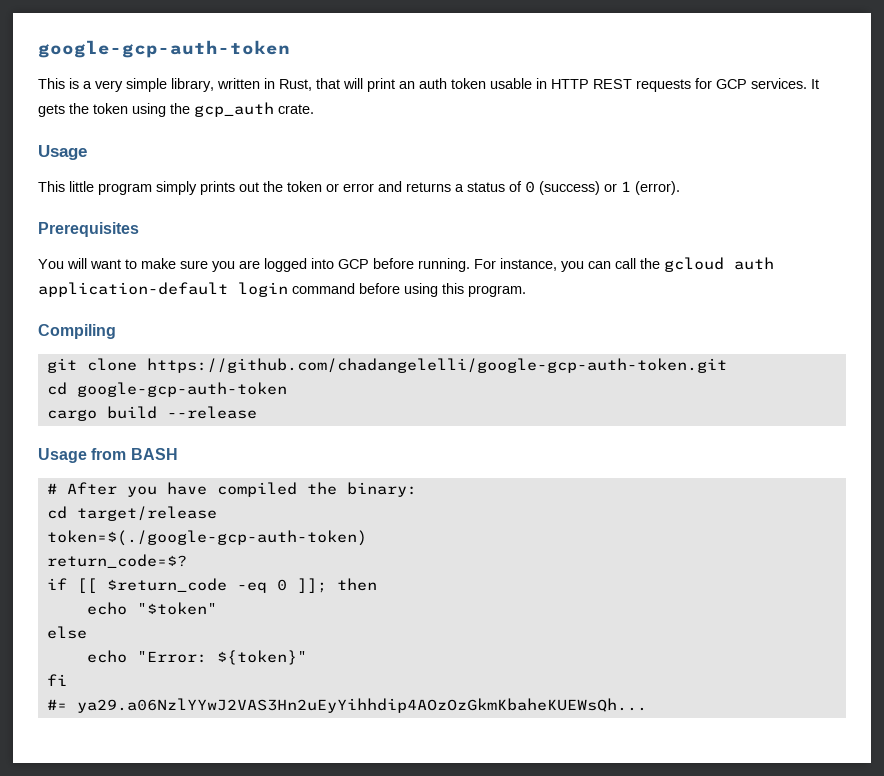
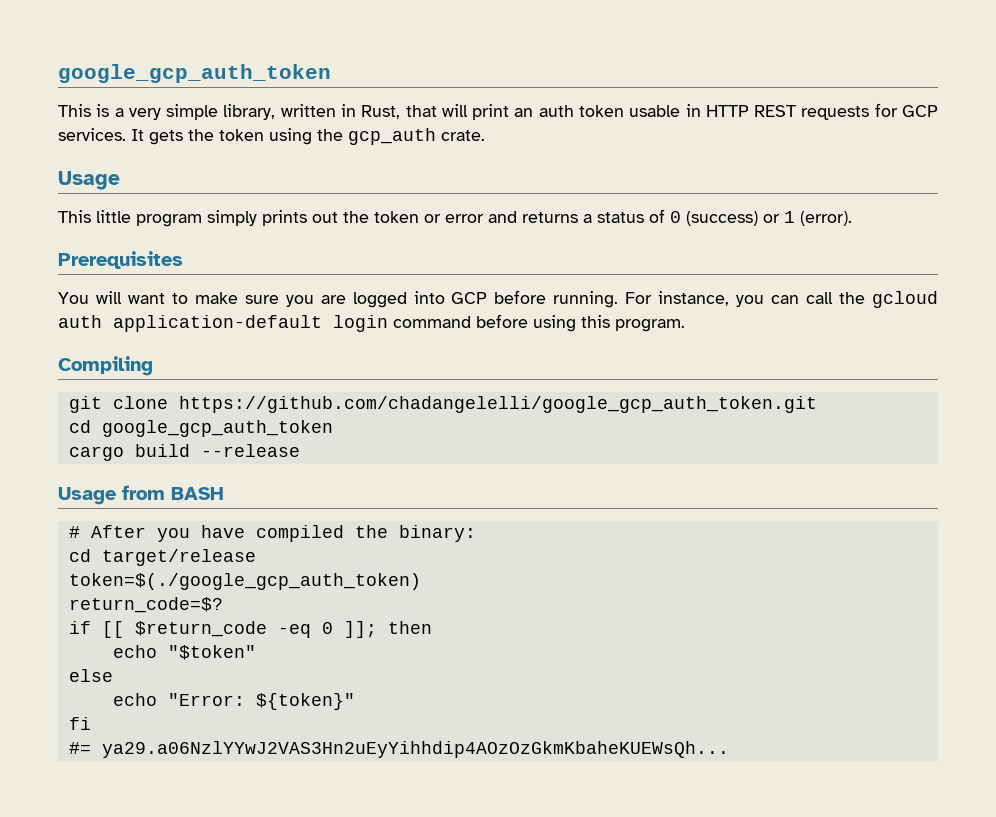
[38,40,290,58] google-gcp-auth-token -> [58,64,331,83] google_gcp_auth_token
[146,358,727,373] [46,382,287,397] https://github.com/chadangelelli/google-gcp-auth-token.git // cd google-gcp-auth-token -> [178,396,817,413] [68,420,333,437] https://github.com/chadangelelli/google_gcp_auth_token.git // cd google_gcp_auth_token
[46,530,367,546] token=$(./google-gcp-auth-token) -> [68,573,421,590] token=$(./google_gcp_auth_token)

